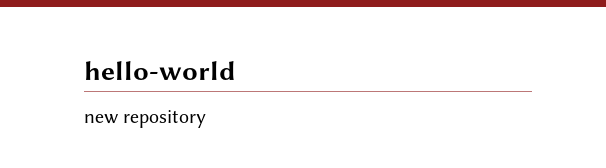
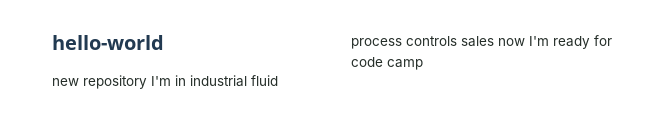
(207, 119) none -> [151,75,278,87] [351,35,612,49] [351,57,423,70] I'm in industrial fluid process controls sales now I'm ready for code camp

